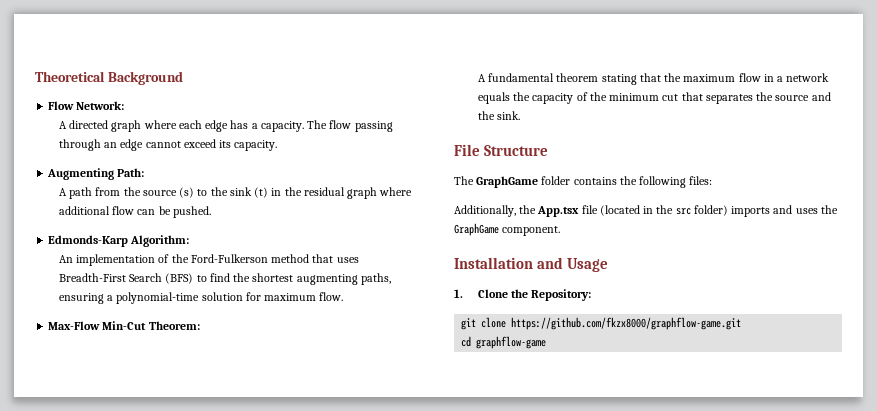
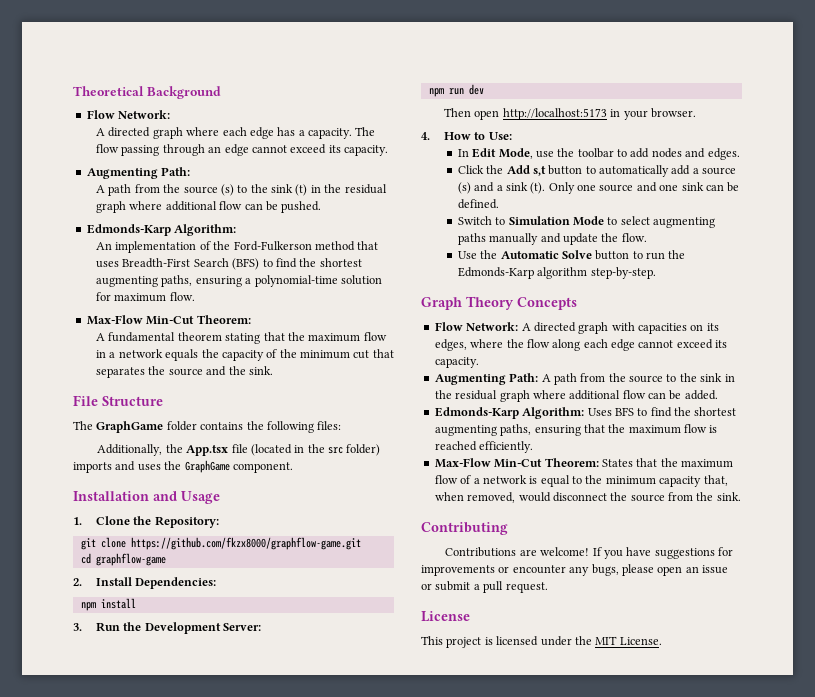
(547, 342) none -> [73,577,217,589] [80,598,136,611] [73,622,262,634] [428,84,484,97] [444,108,696,120] [421,132,512,140] [457,148,740,160] [457,165,737,177] [457,182,740,194] [457,199,499,209] [457,216,716,228] [457,233,647,245] [457,250,686,260] [457,267,656,279] [421,296,577,310] [434,322,719,334] [434,339,728,351] [434,357,479,368] [434,373,735,385] [434,390,718,402] [434,407,737,419] [434,424,718,436] [434,441,534,453] [434,458,733,468] [434,475,728,487] [434,492,741,503] [421,522,508,535] [445,547,734,559] [421,564,728,576] [421,581,548,593] [421,611,470,622] [421,636,662,648] // 2. Install Dependencies: // npm install // 3. Run the Development Server: // npm run dev // Then open http://localhost:5173 in your browser. // 4. How to Use: // In Edit Mode, use the toolbar to add nodes and edges. // Click the Add s,t button to automatically add a source (s) and a sink (t). Only one source and one sink can be defined. // Switch to Simulation Mode to select augmenting paths manually and update the flow. // Use the Automatic Solve button to run the Edmonds-Karp algorithm step-by-step. // Graph Theory Concepts // Flow Network: A directed graph with capacities on its edges, where the flow along each edge cannot exceed its capacity. // Augmenting Path: A path from the source to the sink in the residual graph where additional flow can be added. // Edmonds-Karp Algorithm: Uses BFS to find the shortest augmenting paths, ensuring that the maximum flow is reached efficiently. // Max-Flow Min-Cut Theorem: States that the maximum flow of a network is equal to the minimum capacity that, when removed, would disconnect the source from the sink. // Contributing // Contributions are welcome! If you have suggestions for improvements or encounter any bugs, please open an issue or submit a pull request. // License // This project is licensed under the MIT License.

